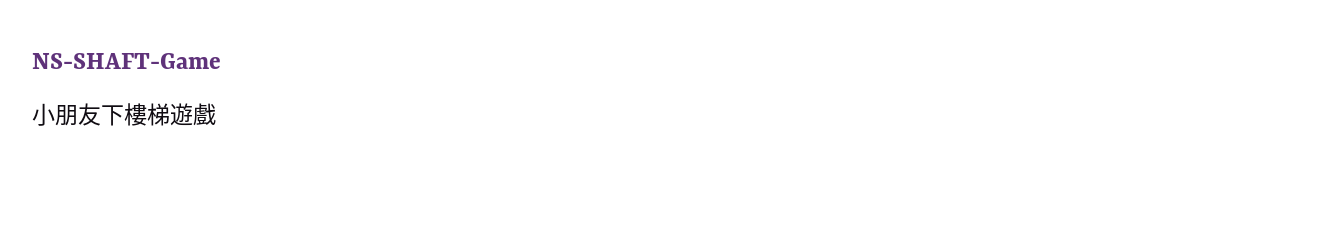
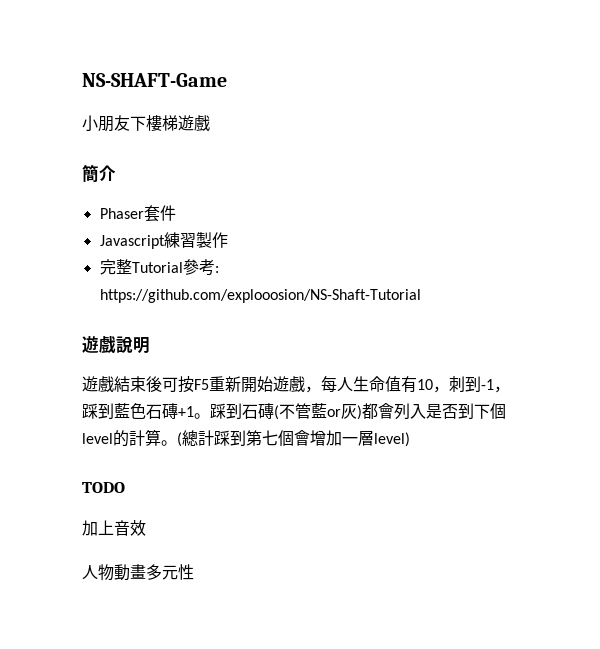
(216, 114) none -> [82,164,116,183] [99,205,176,222] [99,232,228,249] [99,259,219,276] [99,289,421,303] [82,335,150,354] [82,376,510,393] [82,403,506,420] [82,429,410,447] [82,482,125,493] [82,520,146,536] [82,564,194,581] // 簡介 // Phaser套件 // Javascript練習製作 // 完整Tutorial參考: https://github.com/explooosion/NS-Shaft-Tutorial // 遊戲說明 // 遊戲結束後可按F5重新開始遊戲，每人生命值有10，刺到-1，踩到藍色石磚+1。踩到石磚(不管藍or灰)都會列入是否到下個level的計算。(總計踩到第七個會增加一層level) // TODO // 加上音效 // 人物動畫多元性

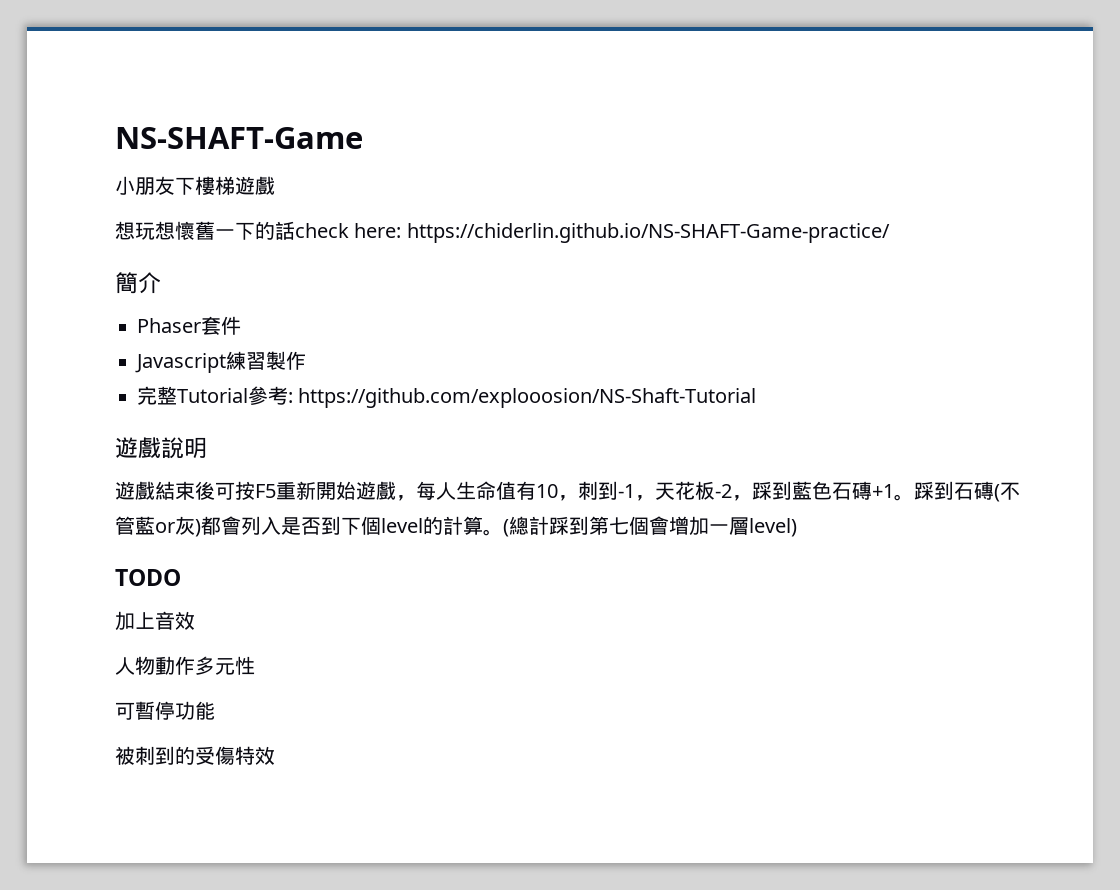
(210, 123) none -> [115,221,890,243] // 想玩想懷舊一下的話check here: https://chiderlin.github.io/NS-SHAFT-Game-practice/
(510, 389) none -> [655,481,752,501] 天花板-2，
[130,564,146,579] 畫 -> [175,656,195,675] 作
(194, 572) none -> [115,701,215,720] [115,746,275,765] // 可暫停功能 // 被刺到的受傷特效

